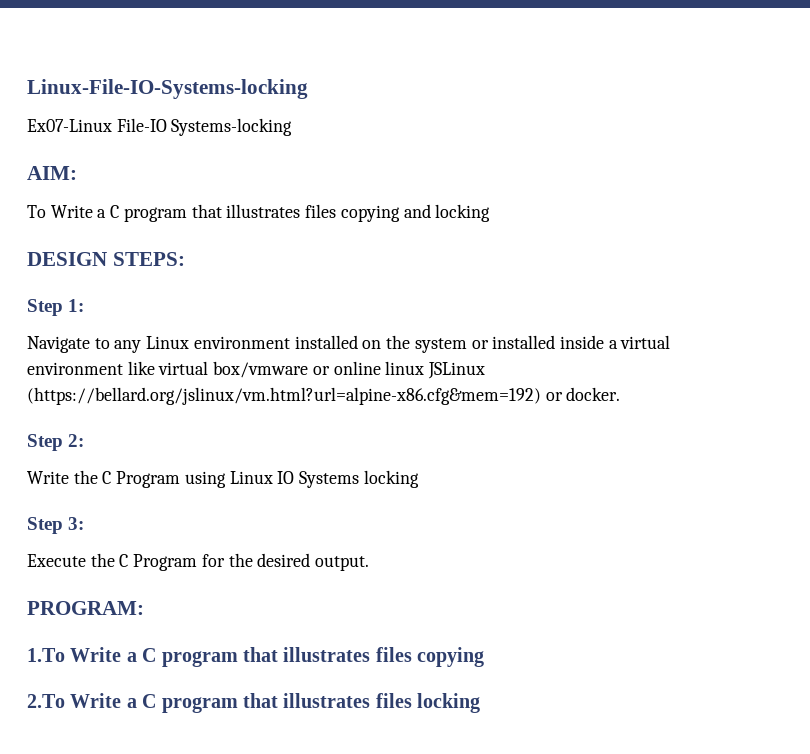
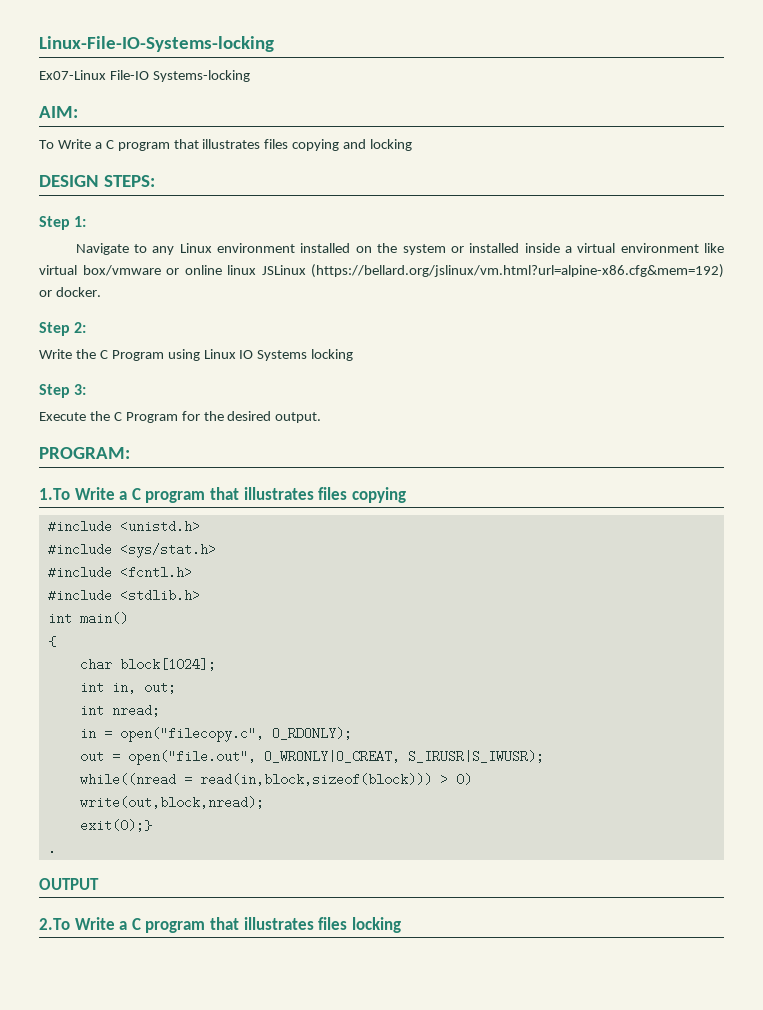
(485, 657) none -> [47,520,200,533] [47,543,216,558] [47,566,192,579] [47,589,200,602] [47,612,128,625] [47,636,56,647] [79,658,216,671] [79,681,176,694] [79,704,160,717] [79,727,352,742] [79,750,544,765] [79,773,472,786] [79,796,264,809] [79,819,152,832] [47,842,56,855] [39,878,99,890] // #include <unistd.h> // #include <sys/stat.h> // #include <fcntl.h> // #include <stdlib.h> // int main() // { // char block[1024]; // int in, out; // int nread; // in = open("filecopy.c", O_RDONLY); // out = open("file.out", O_WRONLY|O_CREAT, S_IRUSR|S_IWUSR); // while((nread = read(in,block,sizeof(block))) > 0) // write(out,block,nread); // exit(0);} // . // OUTPUT

